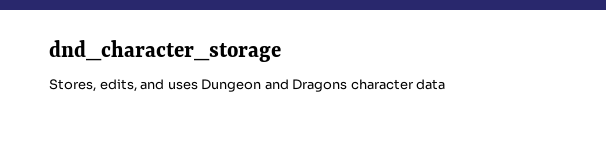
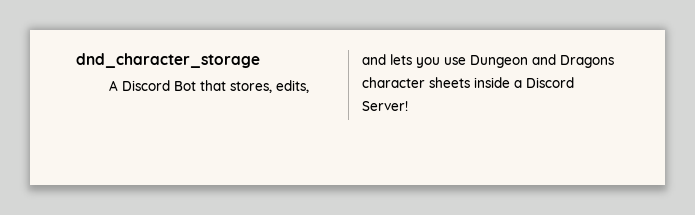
[49,79,446,92] Stores, edits, and uses Dungeon and Dragons character data -> [108,80,309,93] [362,54,614,68] [362,77,574,88] [362,101,408,111] A Discord Bot that stores, edits, and lets you use Dungeon and Dragons character sheets inside a Discord Server!

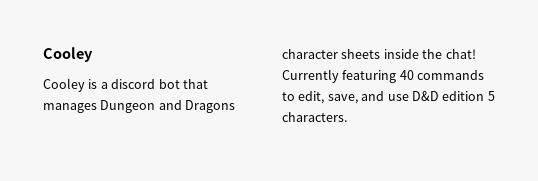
[76,53,260,68] [108,80,309,93] [362,54,466,68] dnd_character_storage // A Discord Bot that stores, edits, and lets you use -> [43,47,93,62] [43,78,208,92] [43,103,97,113] Cooley // Cooley is a discord bot that manages
[514,77,574,88] [362,101,408,111] a Discord Server! -> [422,49,476,59] [282,69,485,83] [282,91,495,104] [282,112,347,122] the chat! Currently featuring 40 commands to edit, save, and use D&D edition 5 characters.

